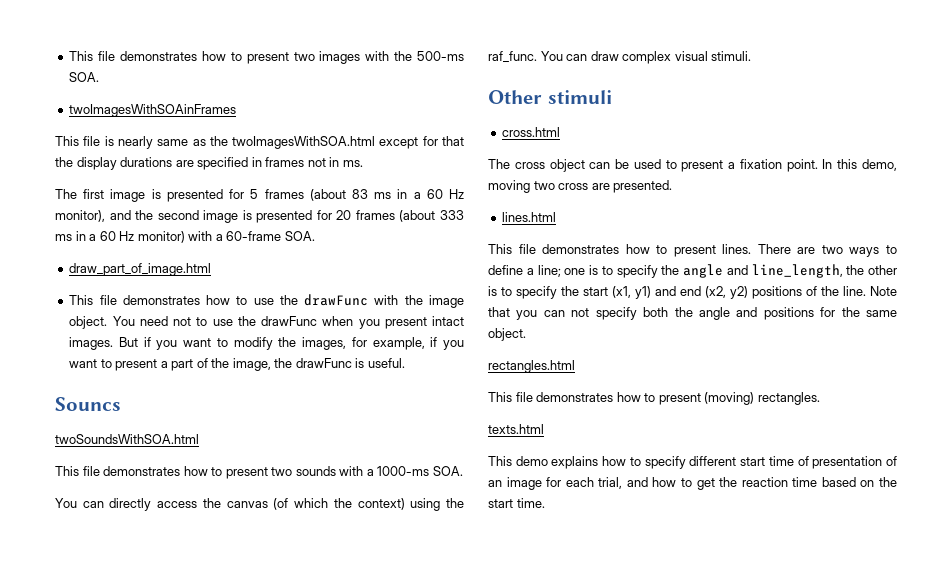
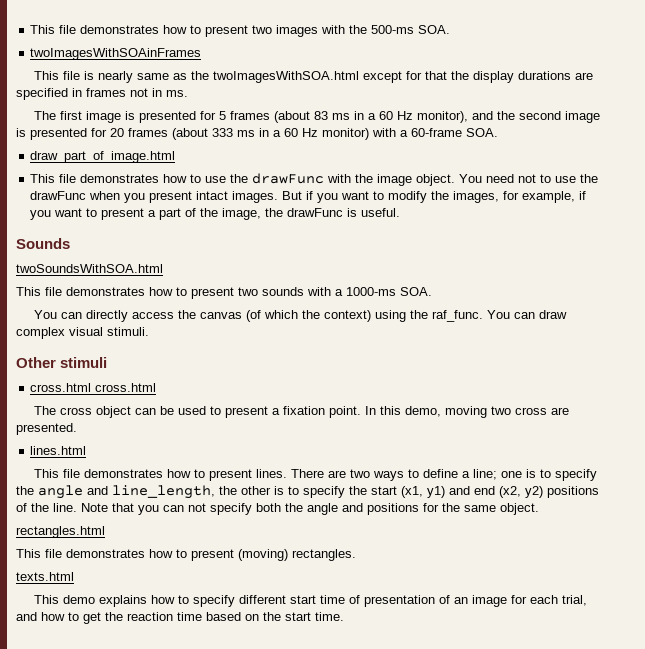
[55,397,121,411] Souncs -> [16,238,70,249] Sounds
(561, 132) none -> [95,383,157,392] cross.html

